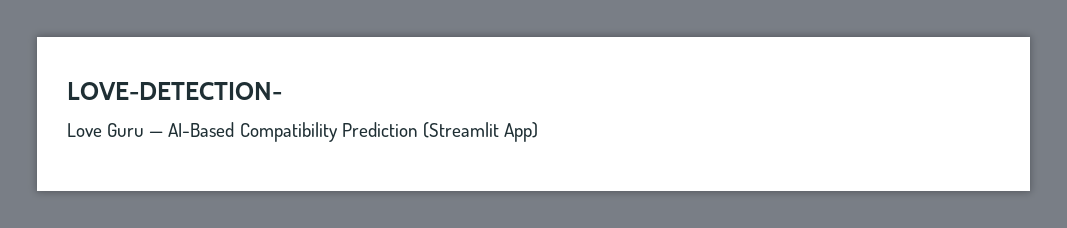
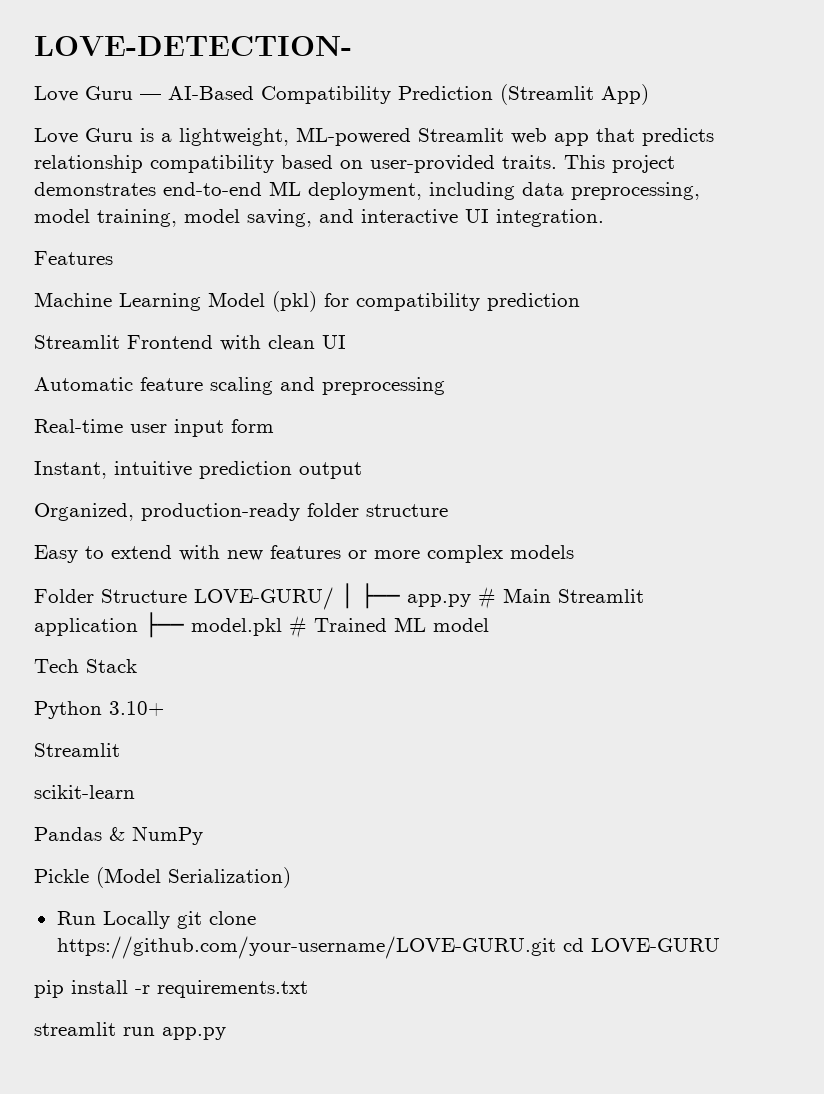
(538, 132) none -> [34,127,714,146] [34,155,675,173] [34,181,700,200] [34,209,604,227] [34,251,113,265] [34,291,580,312] [34,335,346,351] [34,377,445,395] [34,419,274,437] [34,461,362,479] [34,503,448,521] [34,545,574,563] [34,583,644,610] [34,612,489,638] [34,659,137,673] [34,701,164,719] [34,743,120,757] [34,785,135,799] [34,826,203,845] [34,867,291,888] [56,911,256,929] [56,936,720,959] [34,980,308,998] [34,1022,226,1040] // Love Guru is a lightweight, ML-powered Streamlit web app that predicts relationship compatibility based on user-provided traits. This project demonstrates end-to-end ML deployment, including data preprocessing, model training, model saving, and interactive UI integration. // Features // Machine Learning Model (pkl) for compatibility prediction // Streamlit Frontend with clean UI // Automatic feature scaling and preprocessing // Real-time user input form // Instant, intuitive prediction output // Organized, production-ready folder structure // Easy to extend with new features or more complex models // Folder Structure LOVE-GURU/ │ ├── app.py # Main Streamlit application ├── model.pkl # Trained ML model // Tech Stack // Python 3.10+ // Streamlit // scikit-learn // Pandas & NumPy // Pickle (Model Serialization) // Run Locally git clone https://github.com/your-username/LOVE-GURU.git cd LOVE-GURU // pip install -r requirements.txt // streamlit run app.py

